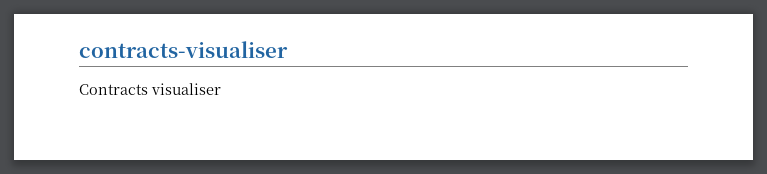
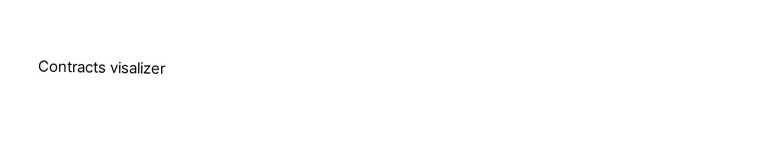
[79,41,288,58] [79,83,221,95] contracts-visualiser // Contracts visualiser -> [37,59,168,75] Contracts visalizer

